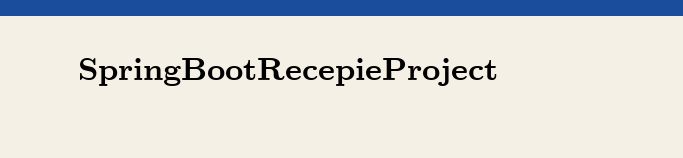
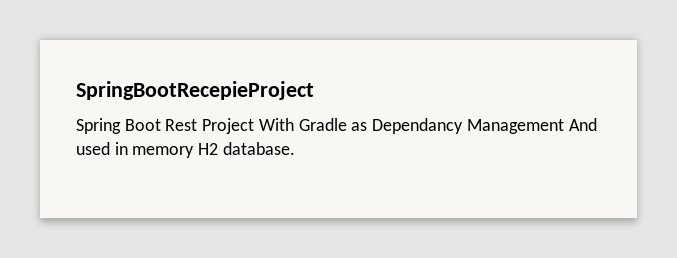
(498, 72) none -> [76,118,597,134] [76,142,295,158] // Spring Boot Rest Project With Gradle as Dependancy Management And used in memory H2 database.

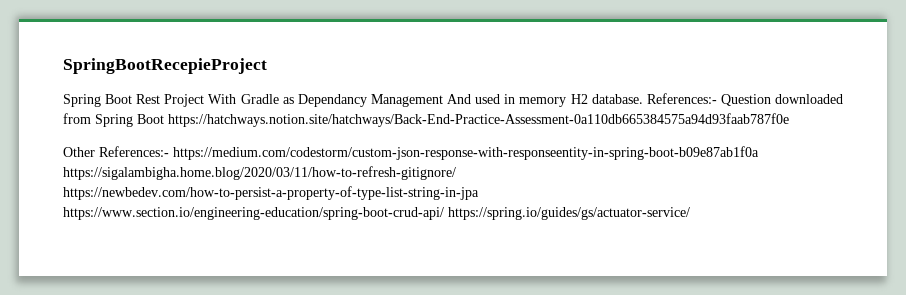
(295, 148) none -> [646,93,844,106] [63,113,789,127] [63,146,759,160] [63,166,456,180] [63,186,479,200] [63,207,690,220] References:- Question downloaded from Spring Boot https://hatchways.notion.site/hatchways/Back-End-Practice-Assessment-0a110db665384575a94d93faab787f0e // Other References:- https://medium.com/codestorm/custom-json-response-with-responseentity-in-spring-boot-b09e87ab1f0a https://sigalambigha.home.blog/2020/03/11/how-to-refresh-gitignore/ https://newbedev.com/how-to-persist-a-property-of-type-list-string-in-jpa https://www.section.io/engineering-education/spring-boot-crud-api/ https://spring.io/guides/gs/actuator-service/

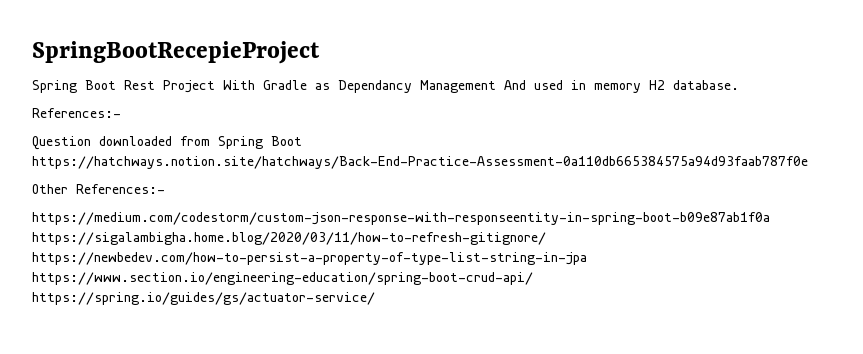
[646,93,717,104] References:- -> [32,108,121,118] // References:- //
(169, 151) none -> (165, 189) //

